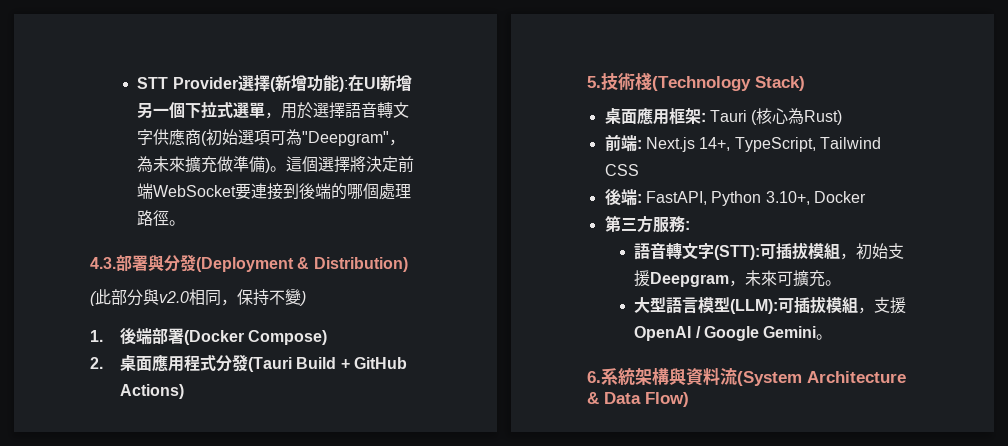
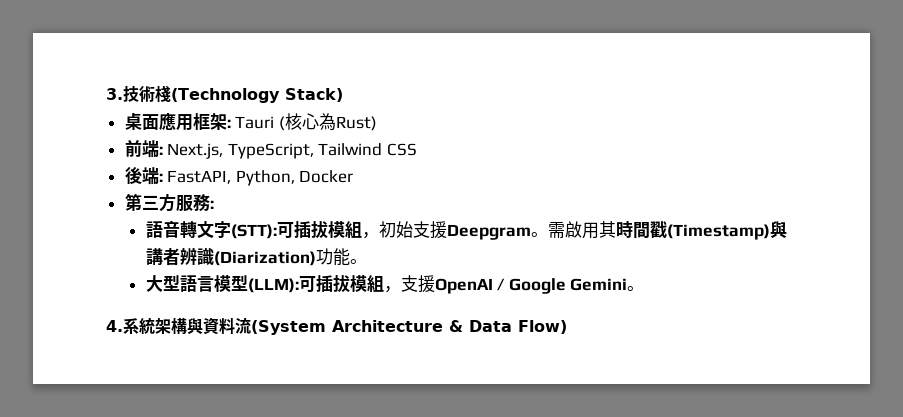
[137,74,412,92] [137,102,410,119] [137,129,406,146] [137,156,415,173] [137,183,412,200] [137,210,186,226] [90,254,408,272] [90,288,306,306] [90,327,328,345] [90,354,407,372] [119,384,184,399] [587,76,601,88] STT Provider選擇(新增功能):在UI新增另一個下拉式選單，用於選擇語音轉文字供應商(初始選項可為"Deepgram"，為未來擴充做準備)。這個選擇將決定前端WebSocket要連接到後端的哪個處理路徑。 // 4.3.部署與分發(Deployment & Distribution) // (此部分與v2.0相同，保持不變) // 1.後端部署(Docker Compose) // 2.桌面應用程式分發(Tauri Build + GitHub Actions) // 5. -> [106,88,123,100] 3.
[645,137,731,152] Next.js 14+, -> [167,143,224,159] Next.js,
[711,191,810,206] Python 3.10+, -> [235,170,295,186] Python,
[729,270,826,287] ，未來可擴充 -> [530,221,787,240] [145,248,350,266] 。需啟用其時間戳(Timestamp)與講者辨識(Diarization)功能
[587,371,601,383] 6. -> [106,320,123,332] 4.

